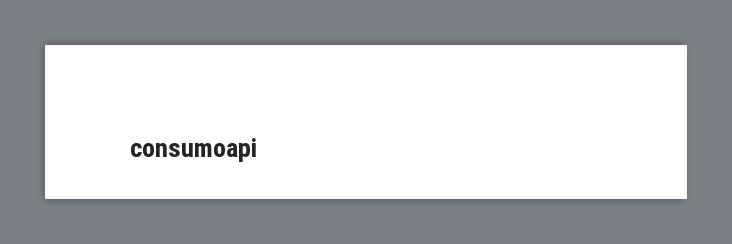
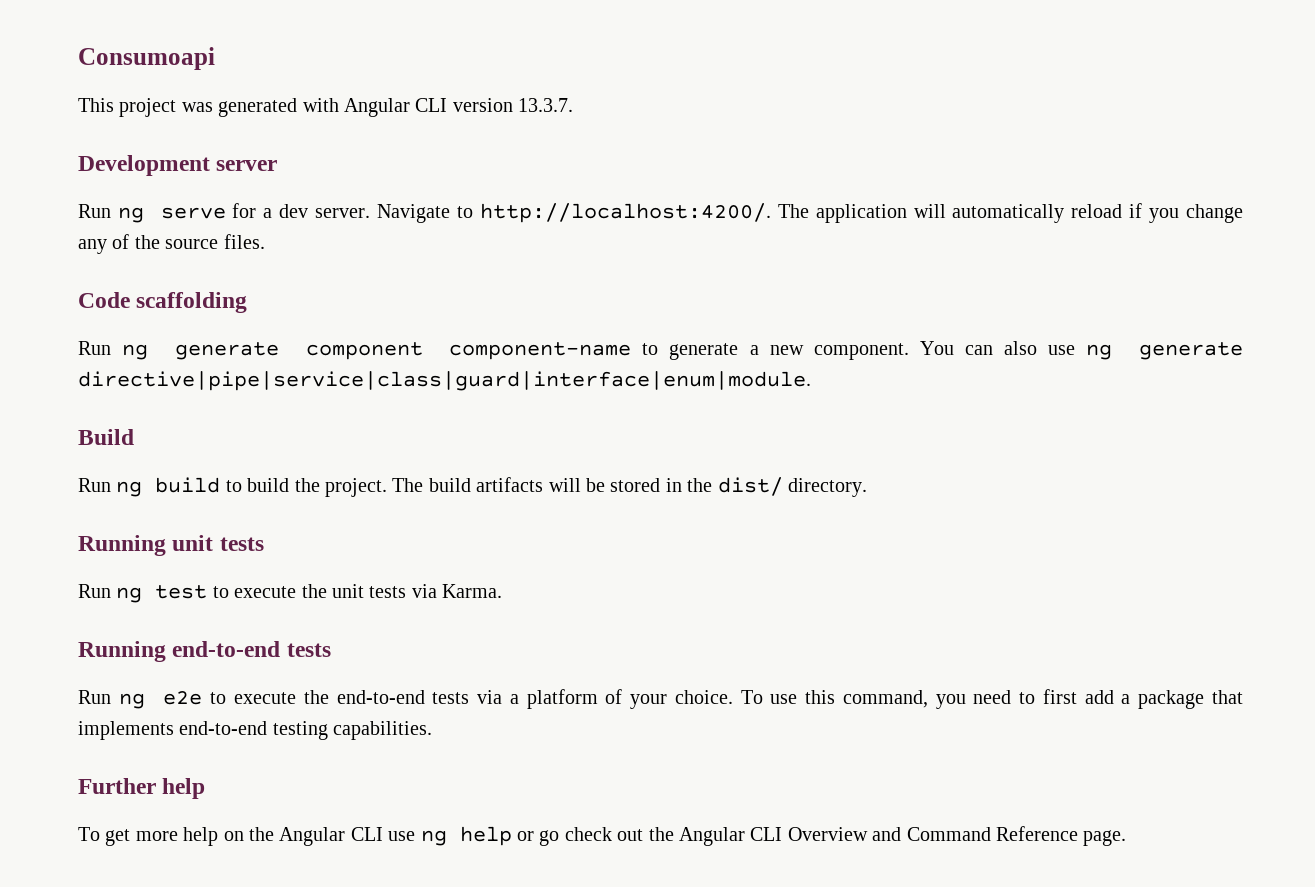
[130,138,257,162] consumoapi -> [78,47,215,70] [78,98,574,117] [78,155,278,176] [78,203,1243,223] [78,234,265,254] [78,292,248,313] [78,341,1243,360] [78,371,811,391] [78,429,134,445] [78,477,867,497] [78,535,264,556] [78,584,503,603] [78,641,331,662] [78,689,1244,709] [78,721,433,740] [78,778,206,799] [78,826,1127,846] Consumoapi // This project was generated with Angular CLI version 13.3.7. // Development server // Run ng serve for a dev server. Navigate to http://localhost:4200/. The application will automatically reload if you change any of the source files. // Code scaffolding // Run ng generate component component-name to generate a new component. You can also use ng generate directive|pipe|service|class|guard|interface|enum|module. // Build // Run ng build to build the project. The build artifacts will be stored in the dist/ directory. // Running unit tests // Run ng test to execute the unit tests via Karma. // Running end-to-end tests // Run ng e2e to execute the end-to-end tests via a platform of your choice. To use this command, you need to first add a package that implements end-to-end testing capabilities. // Further help // To get more help on the Angular CLI use ng help or go check out the Angular CLI Overview and Command Reference page.

